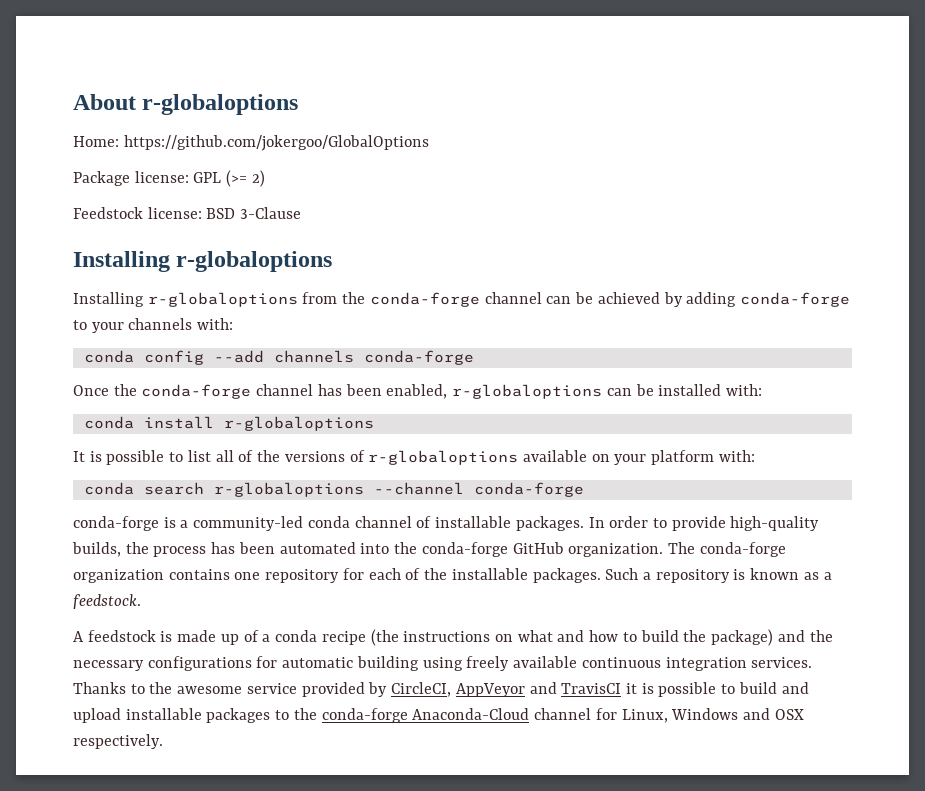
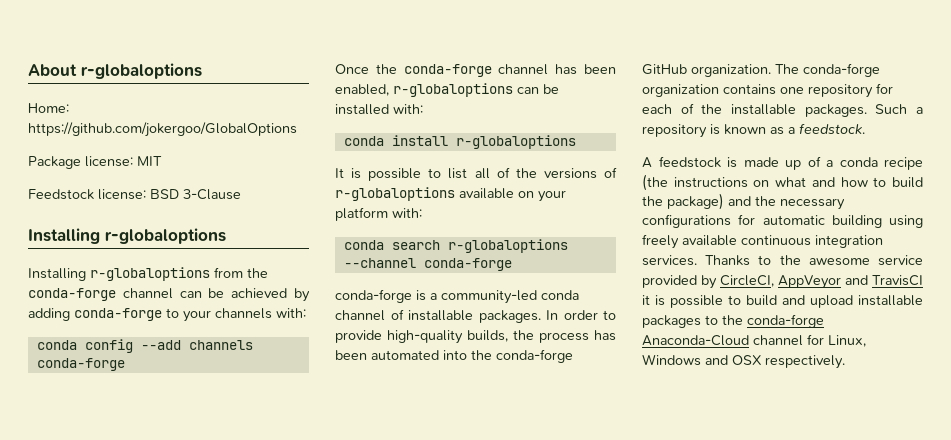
[193,170,265,187] GPL (>= 2) -> [137,156,162,166] MIT

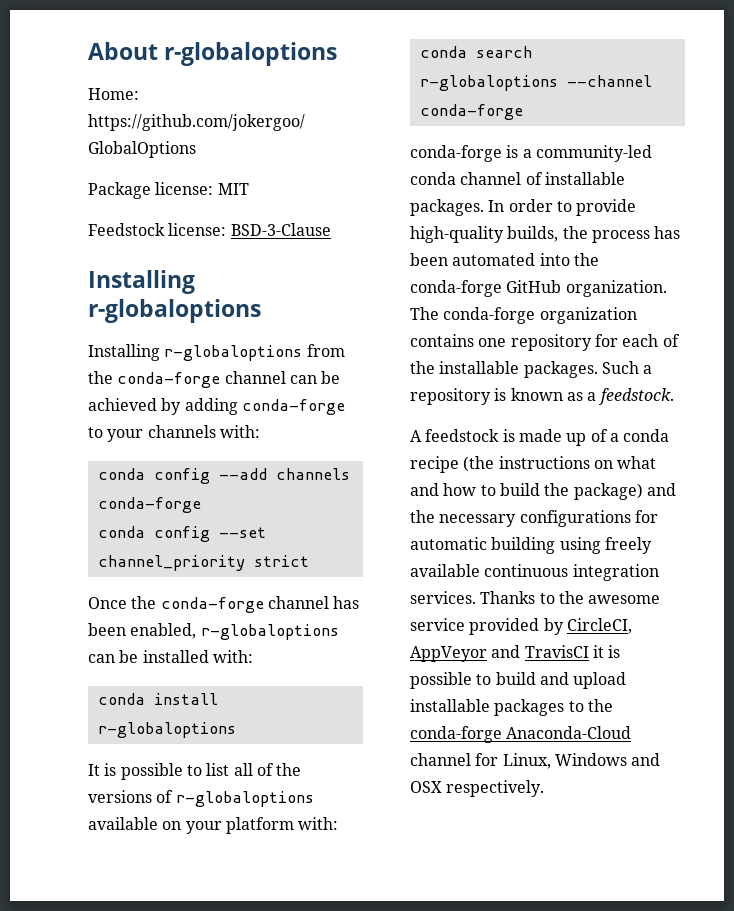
[150,189,241,200] BSD 3-Clause -> [230,223,331,236] BSD-3-Clause
(125, 364) none -> [97,526,266,542] [97,555,309,571] // conda config --set channel_priority strict

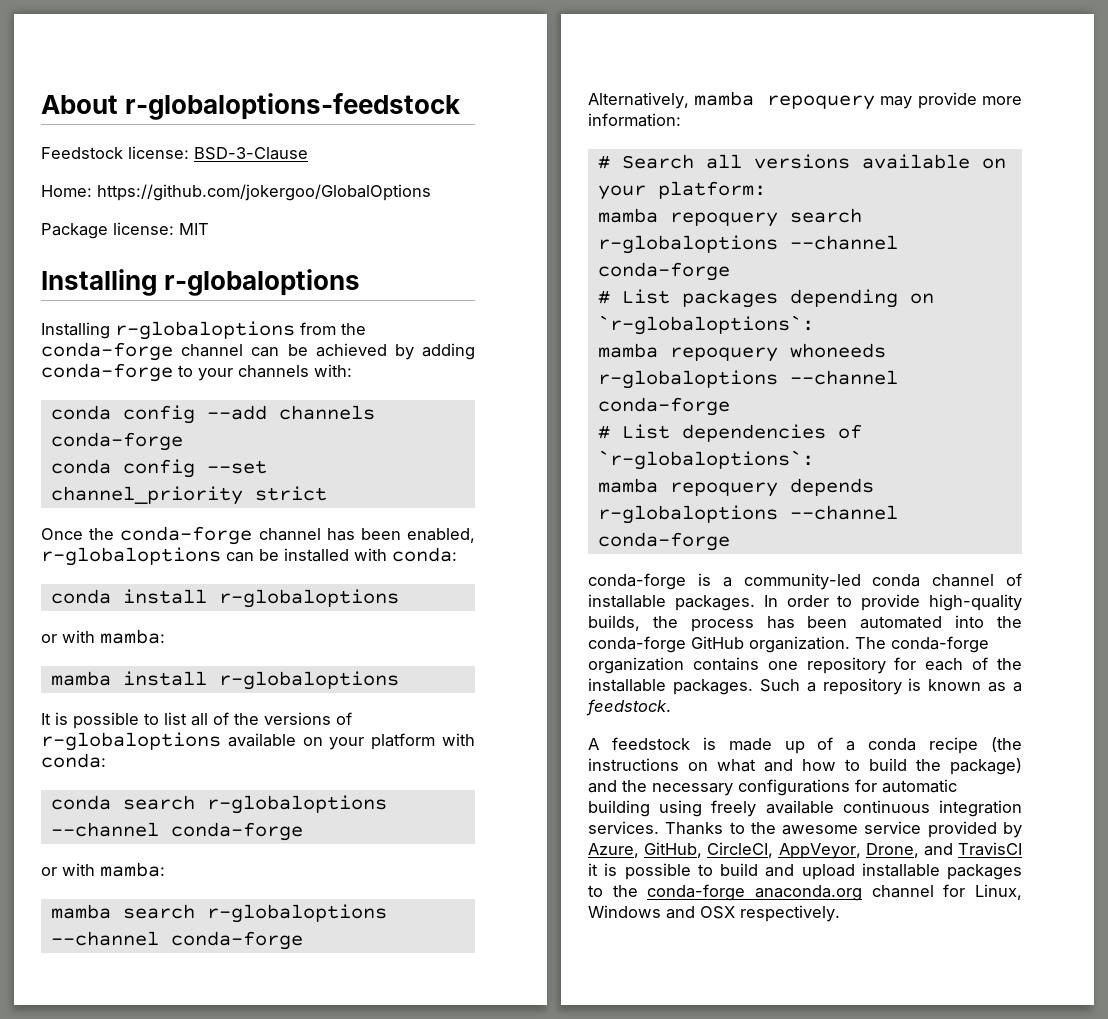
[164,42,338,66] r-globaloptions -> [125,93,461,120] [41,146,308,160] r-globaloptions-feedstock // Feedstock license: BSD-3-Clause
[88,223,331,236] // Feedstock license: BSD-3-Clause -> (209, 229) none
[212,650,253,663] with: -> [354,547,457,562] with conda:
(236, 730) none -> [41,629,165,644] [50,671,399,690] // or with mamba: // mamba install r-globaloptions
[298,817,339,830] with: -> [442,733,476,746] [41,753,106,768] with conda:
(523, 112) none -> [41,862,165,877] [50,904,387,923] [50,931,303,950] [588,91,1022,110] [588,113,681,127] [597,154,1006,169] [597,181,766,200] [597,208,862,227] [597,235,898,254] [597,262,730,281] [597,289,934,308] [597,315,814,335] [597,343,886,362] [597,370,898,389] [597,397,730,416] [597,424,862,442] [597,450,814,470] [597,478,874,497] [597,505,898,524] [597,532,730,551] // or with mamba: // mamba search r-globaloptions --channel conda-forge // Alternatively, mamba repoquery may provide more information: // # Search all versions available on your platform: // mamba repoquery search r-globaloptions --channel conda-forge // # List packages depending on `r-globaloptions`: // mamba repoquery whoneeds r-globaloptions --channel conda-forge // # List dependencies of `r-globaloptions`: // mamba repoquery depends r-globaloptions --channel conda-forge
[566,618,632,634] [410,646,487,662] CircleCI, AppVeyor -> [588,842,919,859] Azure, GitHub, CircleCI, AppVeyor, Drone,
[506,726,632,739] Anaconda-Cloud -> [755,885,862,901] anaconda.org

